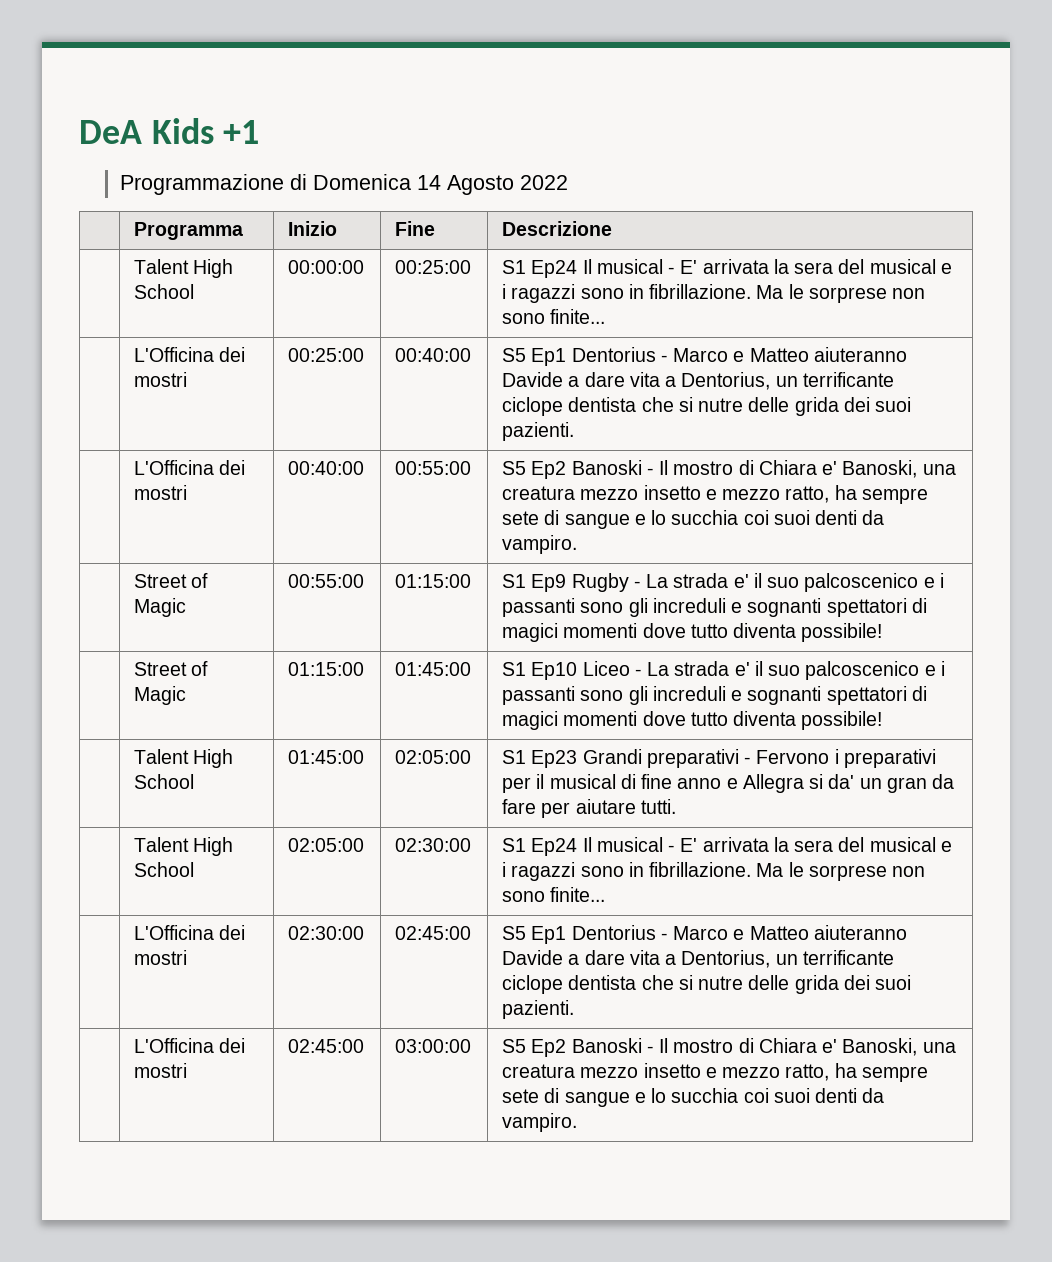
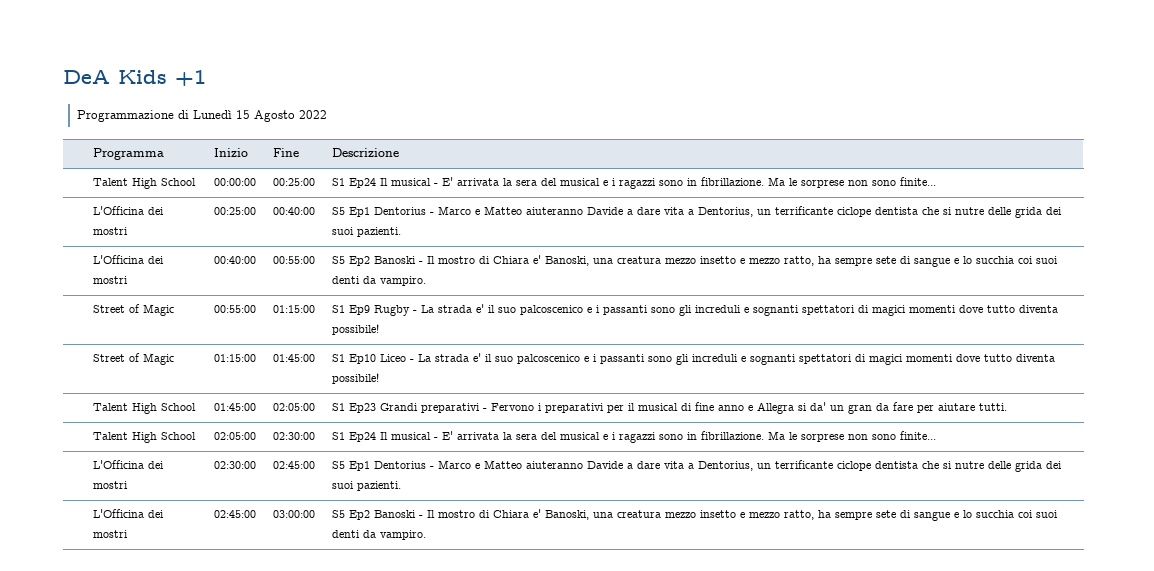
[312,174,441,190] Domenica 14 -> [193,110,251,119] Lunedì 15

